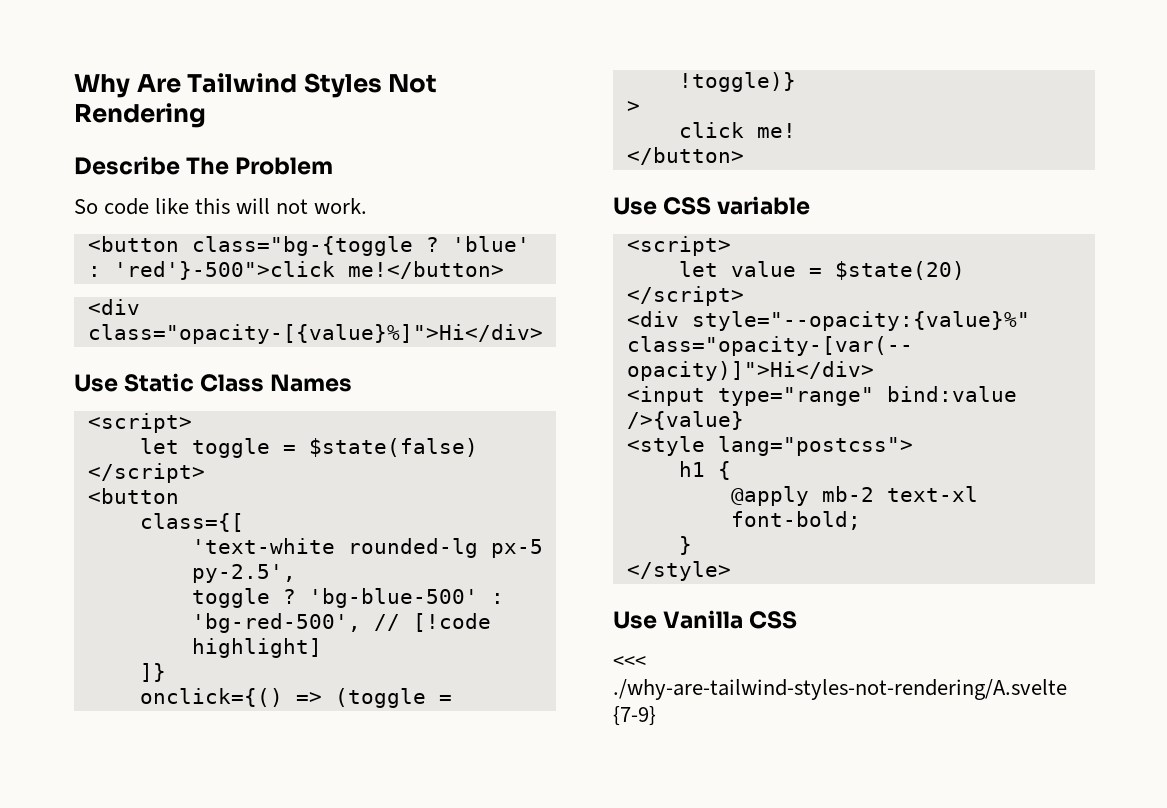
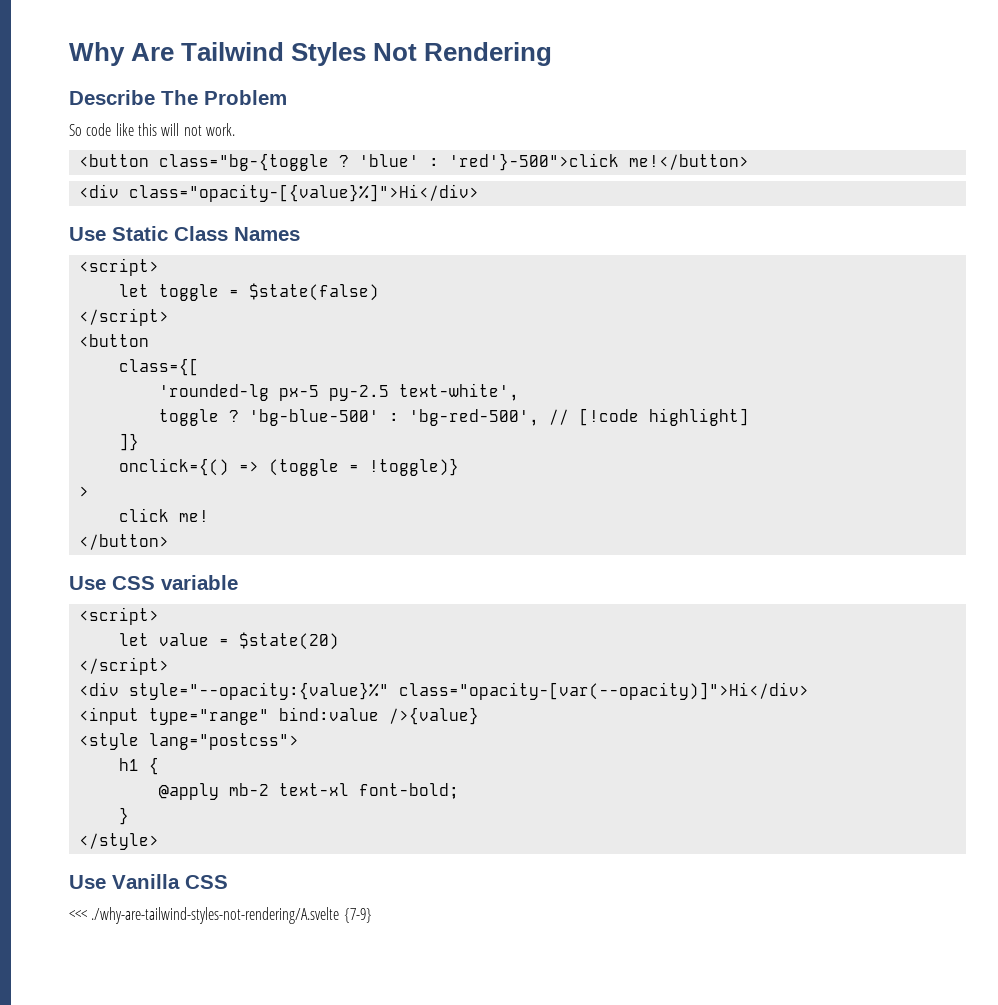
[191,538,543,558] [191,564,296,583] 'text-white rounded-lg px-5 py-2.5', -> [158,383,519,401] 'rounded-lg px-5 py-2.5 text-white',

